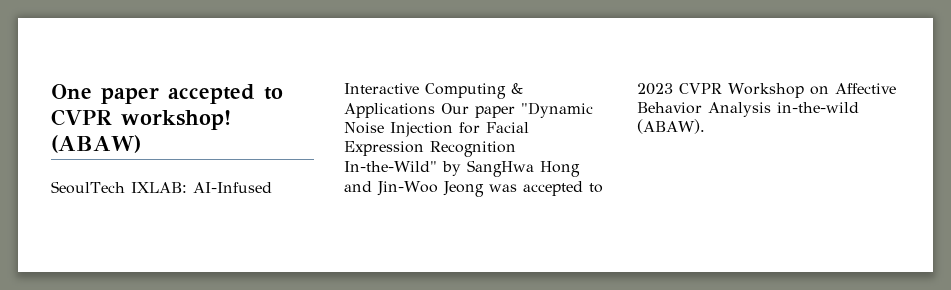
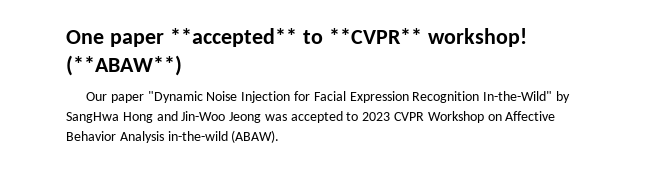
[168,84,283,104] [51,109,231,130] [51,135,141,153] [51,181,272,194] [344,83,523,99] [344,103,435,118] accepted to CVPR workshop! (ABAW) // SeoulTech IXLAB: AI-Infused Interactive Computing & Applications -> [169,28,527,47] [66,55,182,76] **accepted** to **CVPR** workshop! (**ABAW**) //

